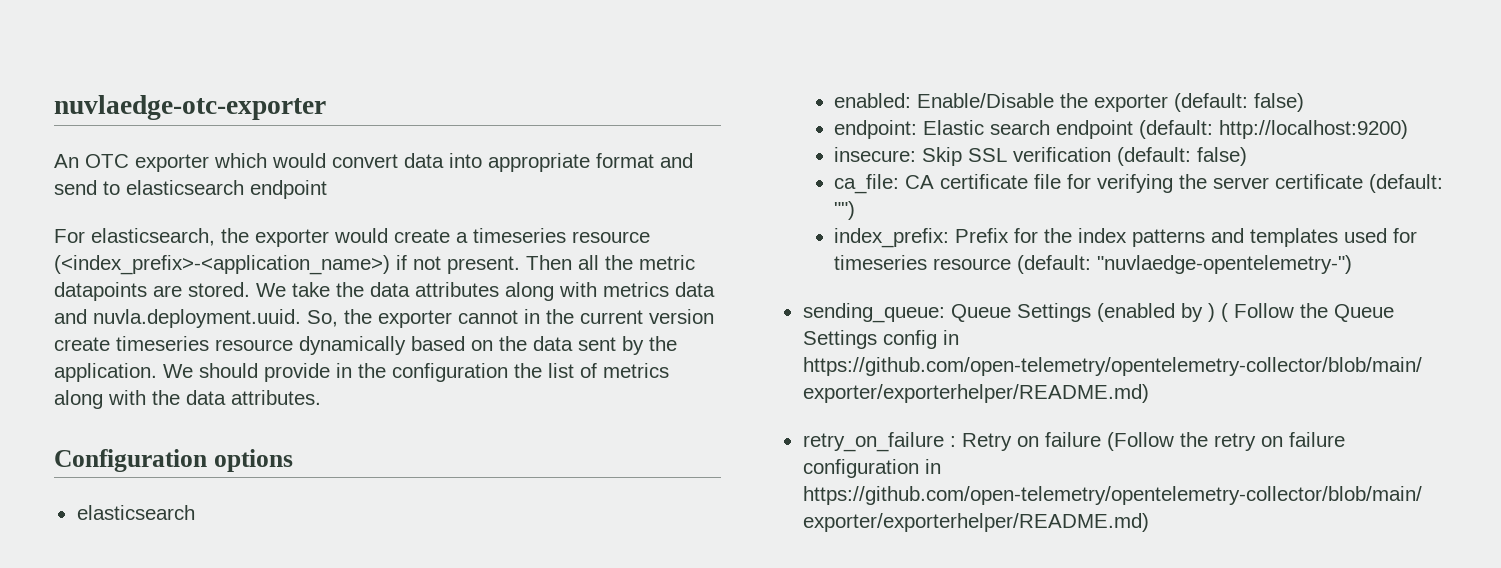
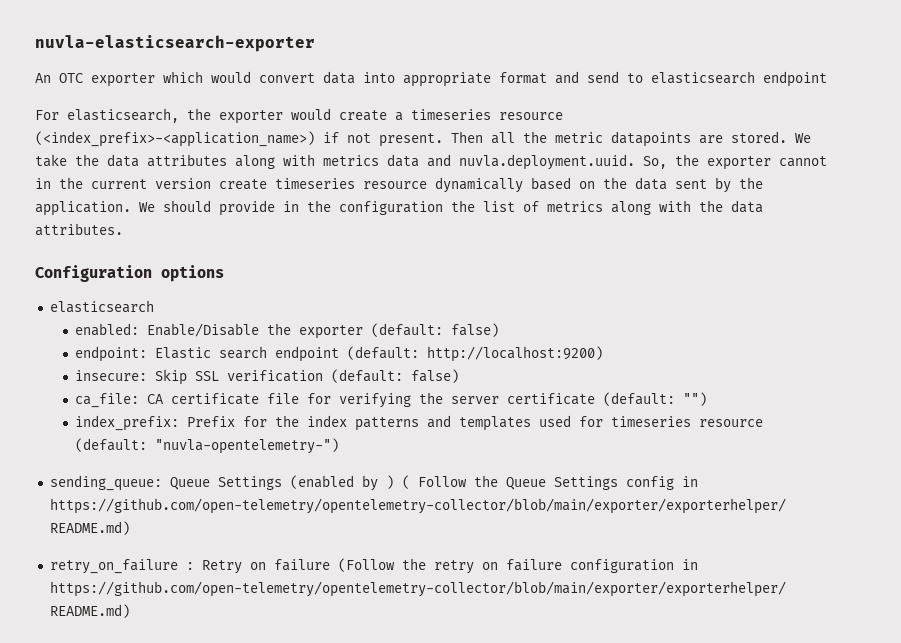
[54,95,326,120] nuvlaedge-otc-exporter -> [35,35,315,52] nuvla-elasticsearch-exporter
[1097,255,1353,274] "nuvlaedge-opentelemetry-") -> [155,438,340,454] "nuvla-opentelemetry-")

